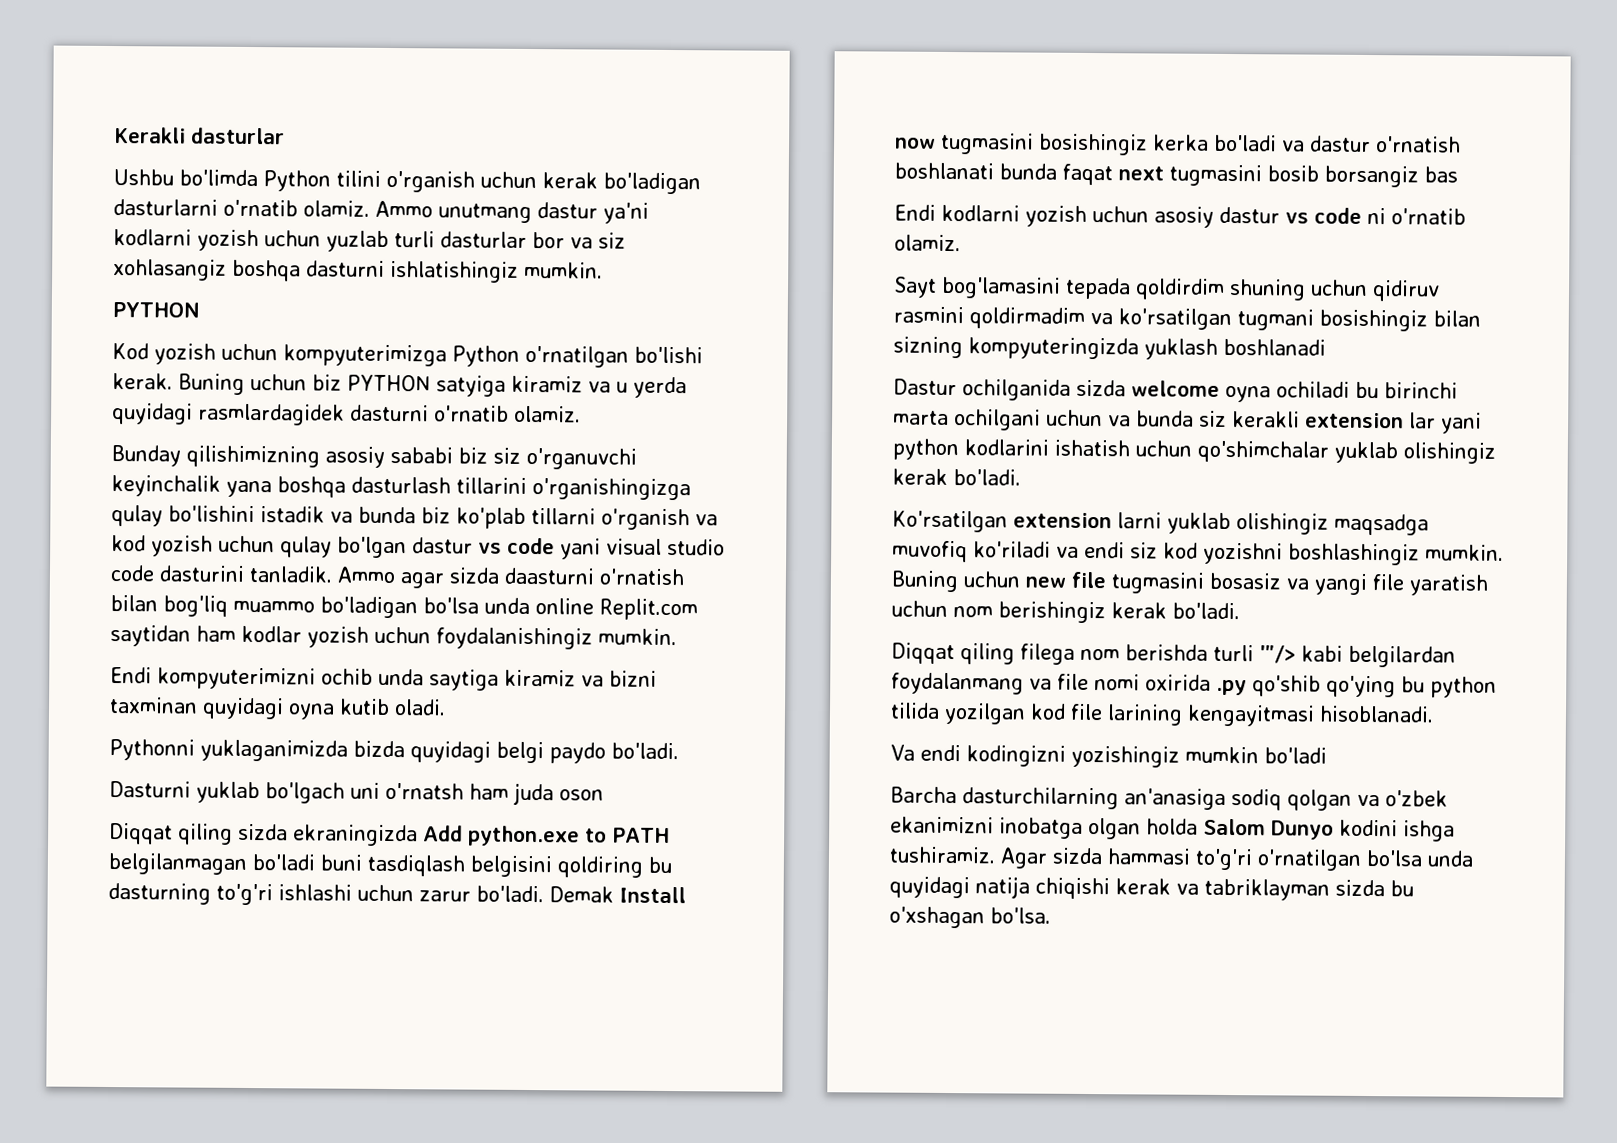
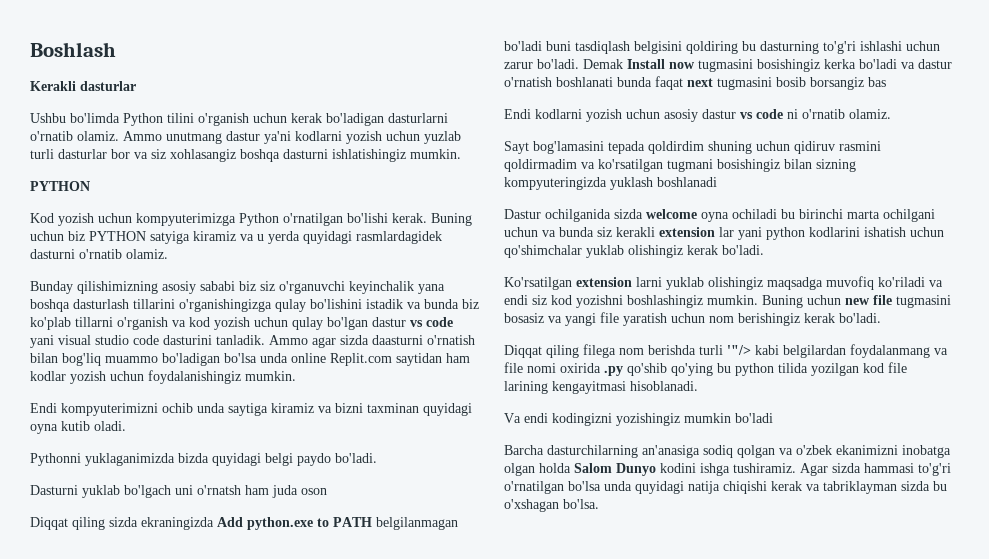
(114, 135) none -> [30,42,116,57] Boshlash //

